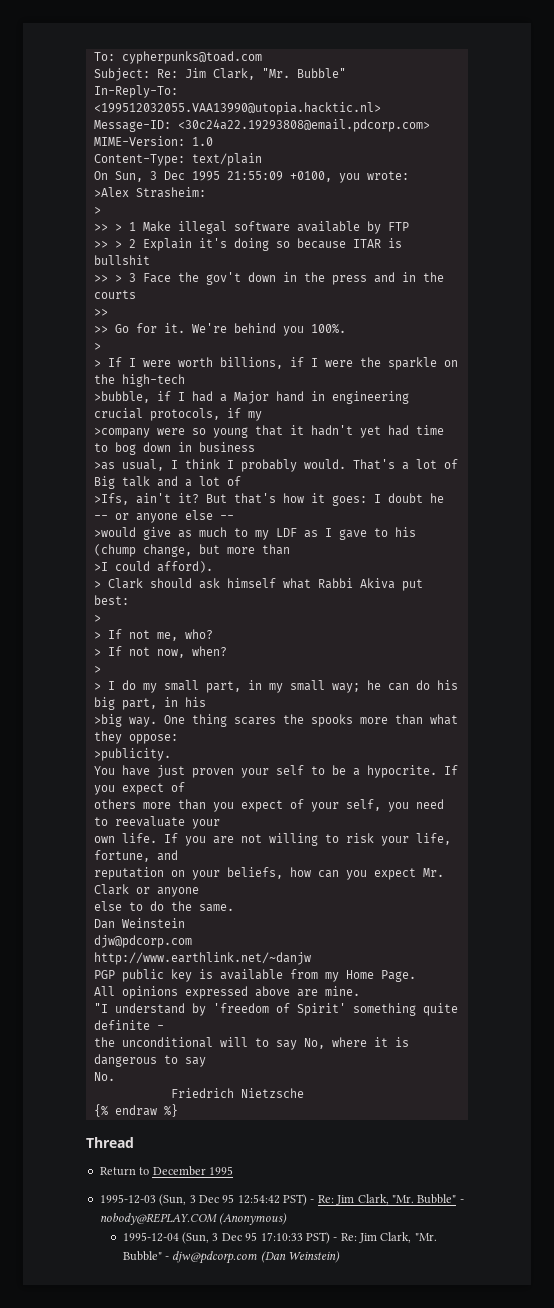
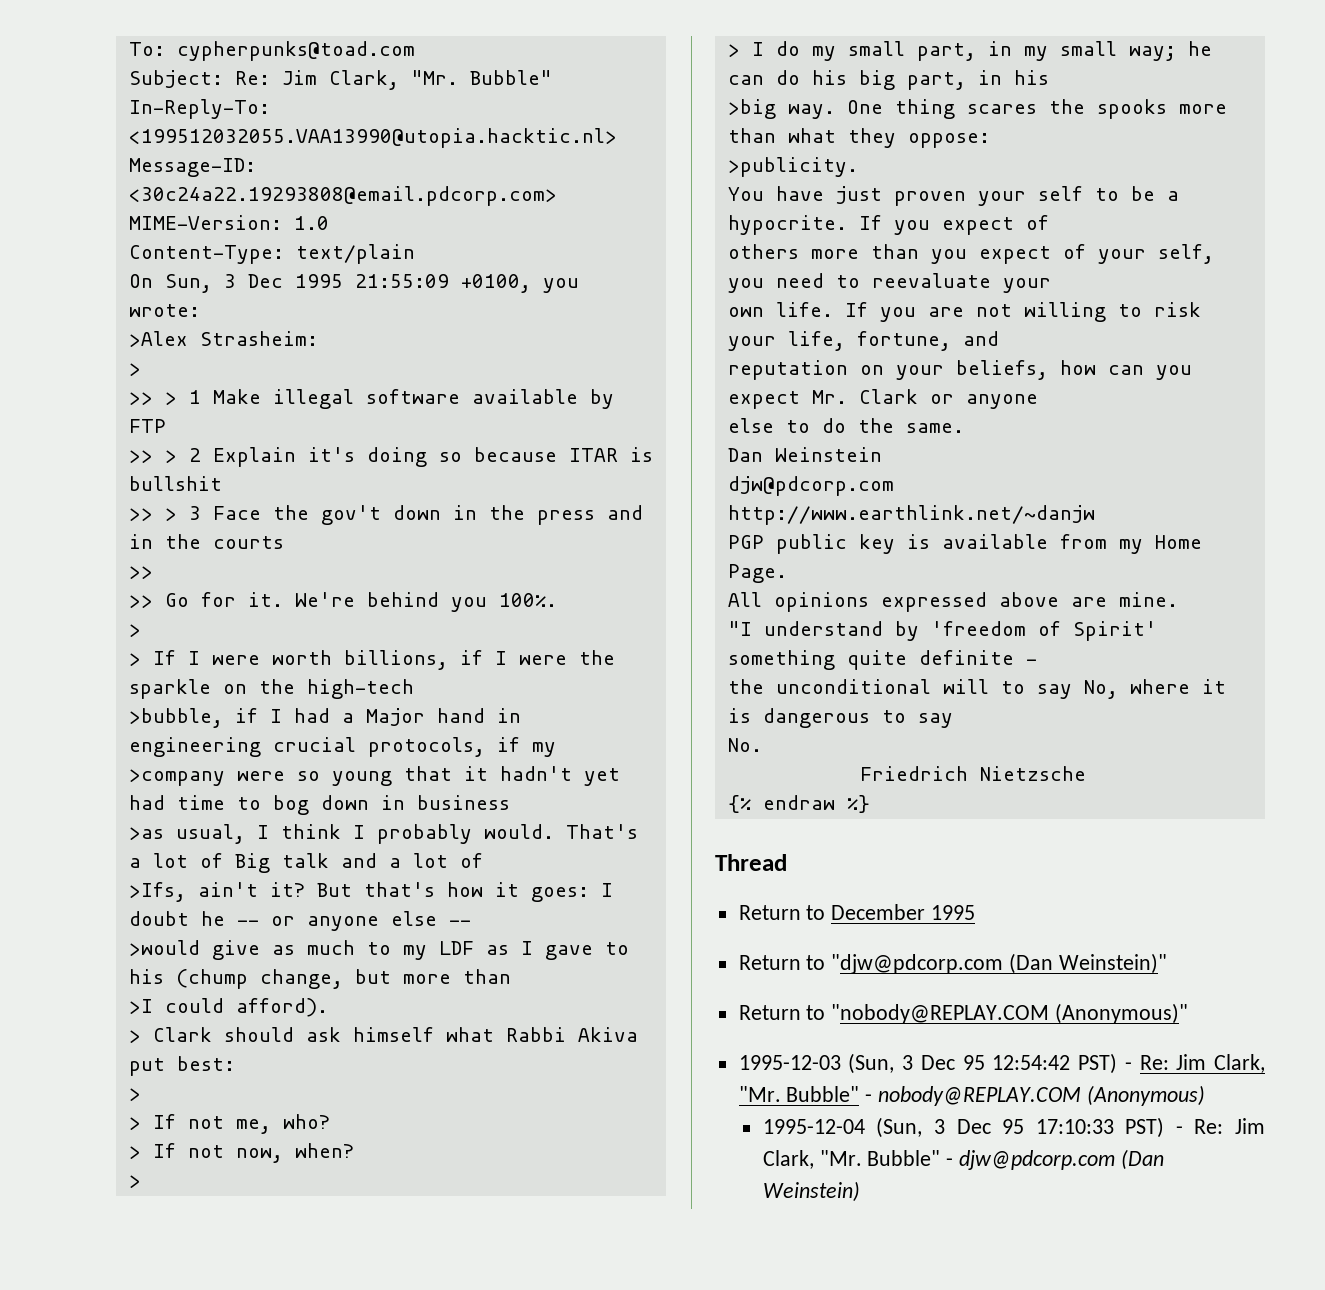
(233, 1170) none -> [738,953,1167,974] [738,1003,1189,1024] // Return to "djw@pdcorp.com (Dan Weinstein)" // Return to "nobody@REPLAY.COM (Anonymous)"

